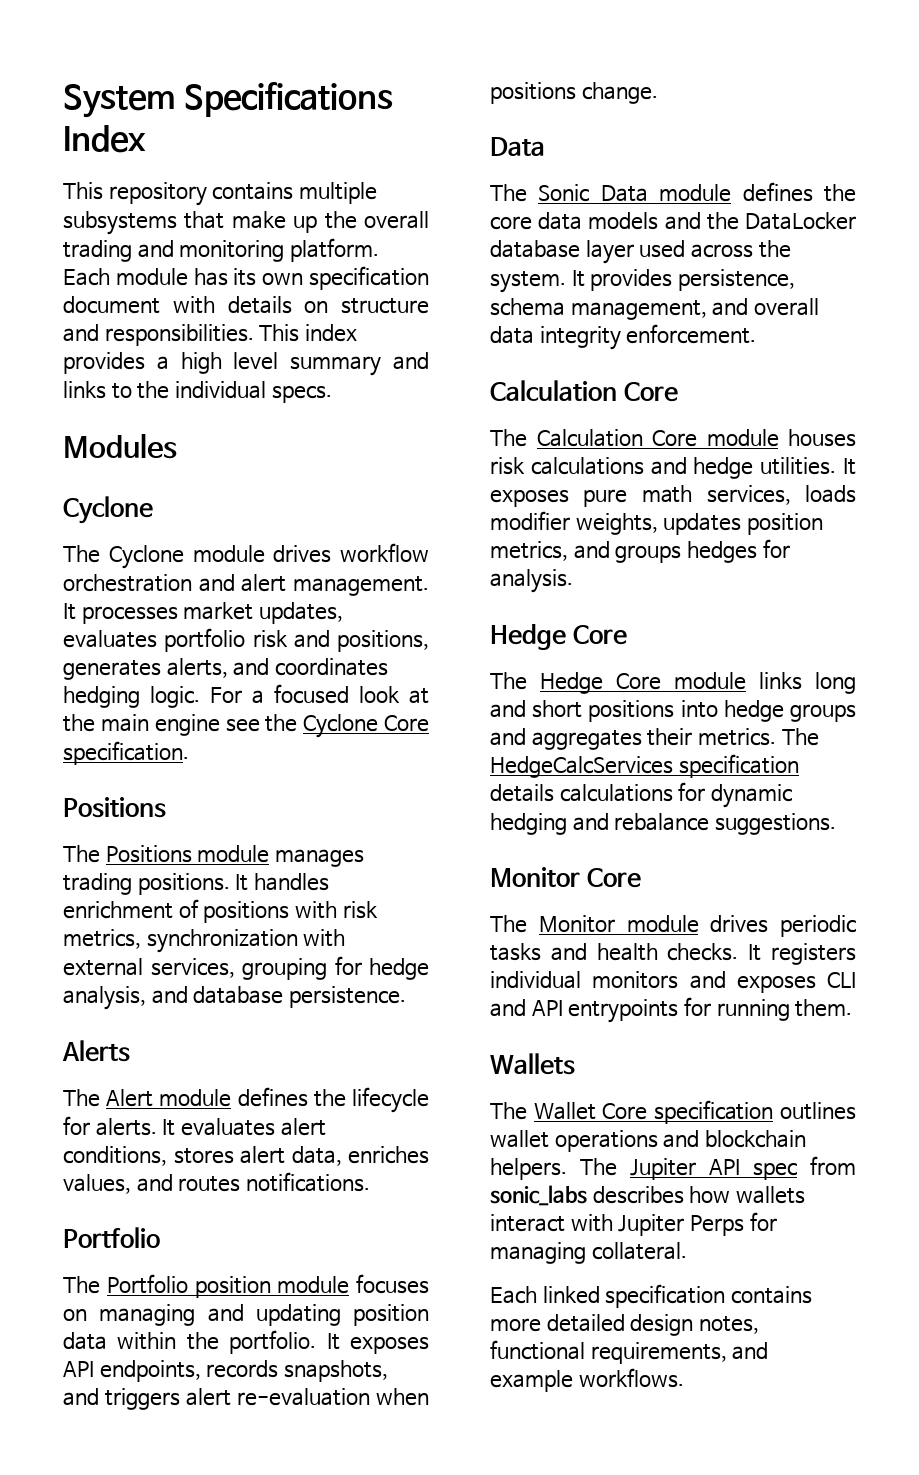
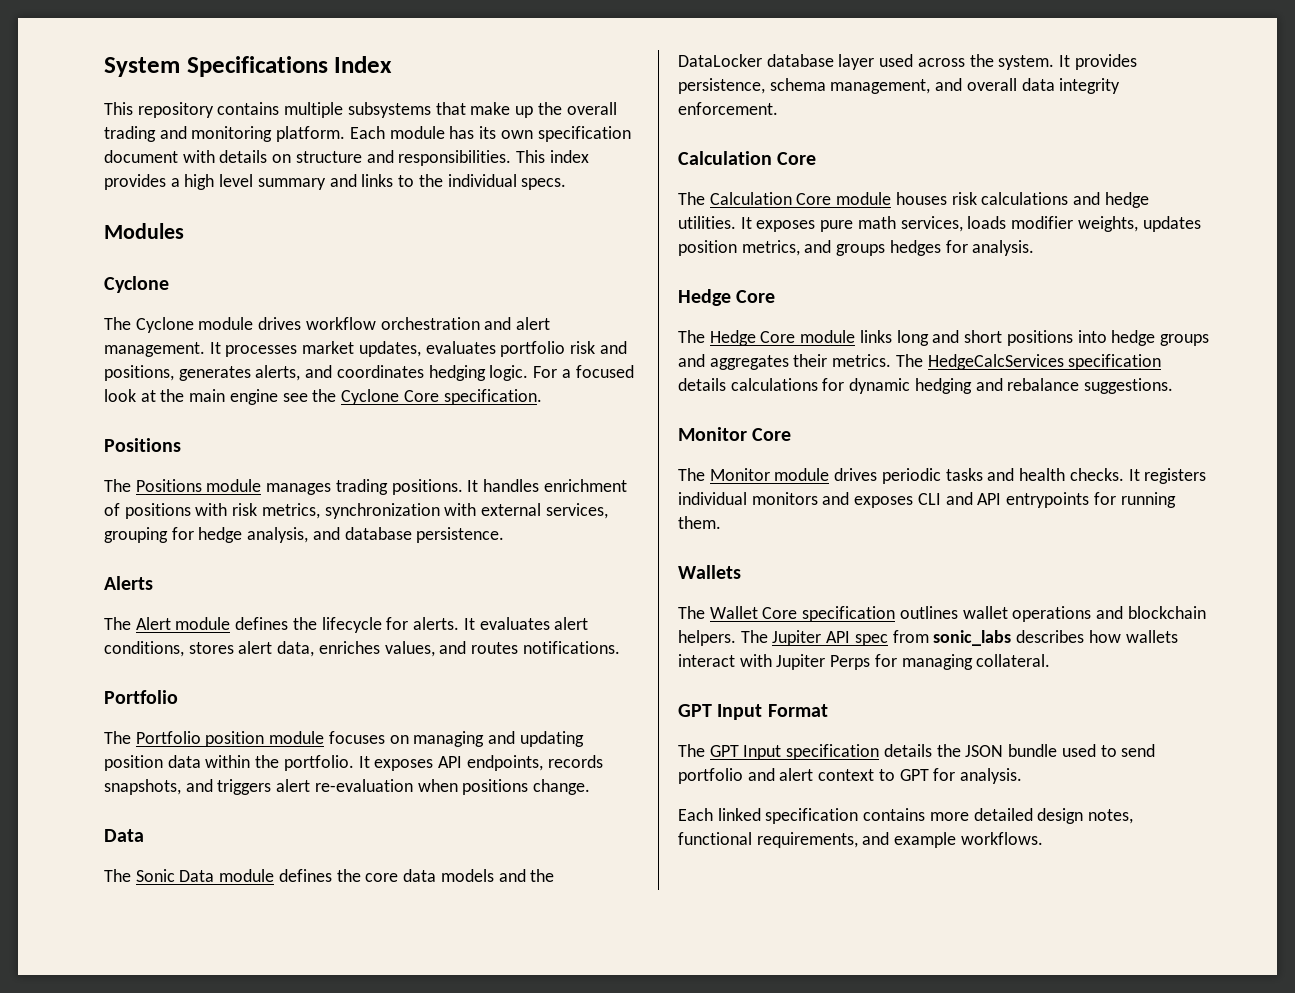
(687, 1251) none -> [678,704,828,720] [678,744,1156,760] [678,768,1023,784] // GPT Input Format // The GPT Input specification details the JSON bundle used to send portfolio and alert context to GPT for analysis.

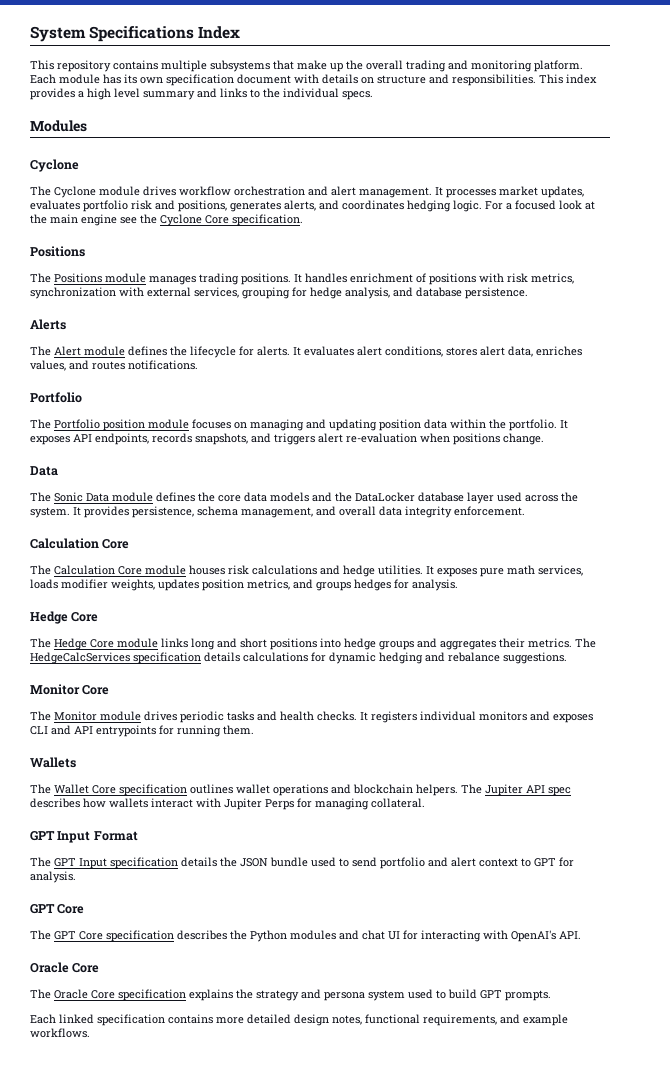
[892,630,1012,646] from sonic_labs -> (571, 791) none
(1023, 776) none -> [30,904,85,914] [30,930,581,942] [30,962,100,973] [30,989,551,1001] // GPT Core // The GPT Core specification describes the Python modules and chat UI for interacting with OpenAI's API. // Oracle Core // The Oracle Core specification explains the strategy and persona system used to build GPT prompts.

